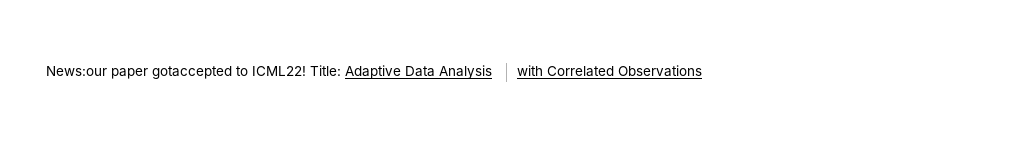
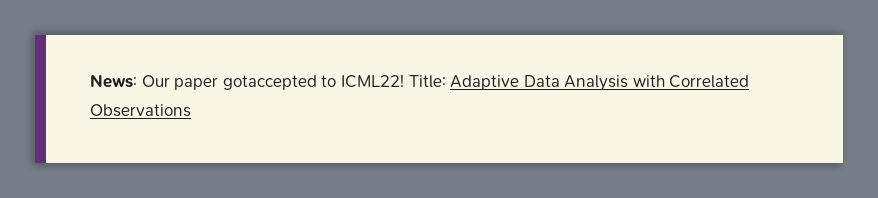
[46,66,107,76] News:our -> [90,74,170,88] News: Our

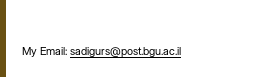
[90,74,750,91] [90,104,191,117] News: Our paper gotaccepted to ICML22! Title: Adaptive Data Analysis with Correlated Observations -> [22,47,181,58] My Email: sadigurs@post.bgu.ac.il

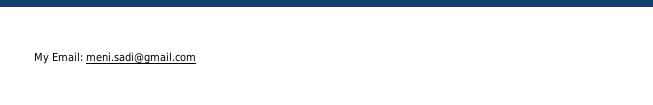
[70,47,181,58] sadigurs@post.bgu.ac.il -> [86,52,196,64] meni.sadi@gmail.com

